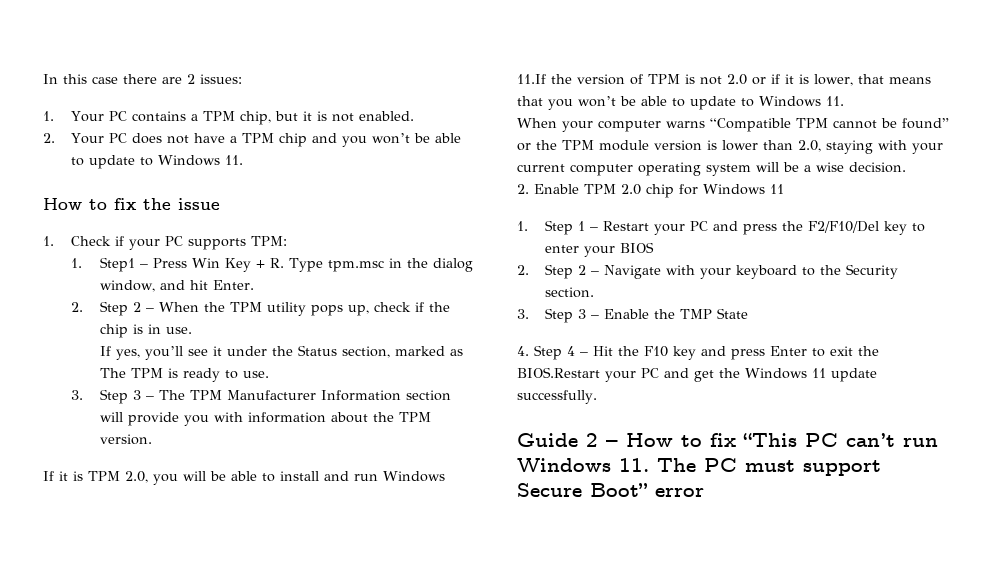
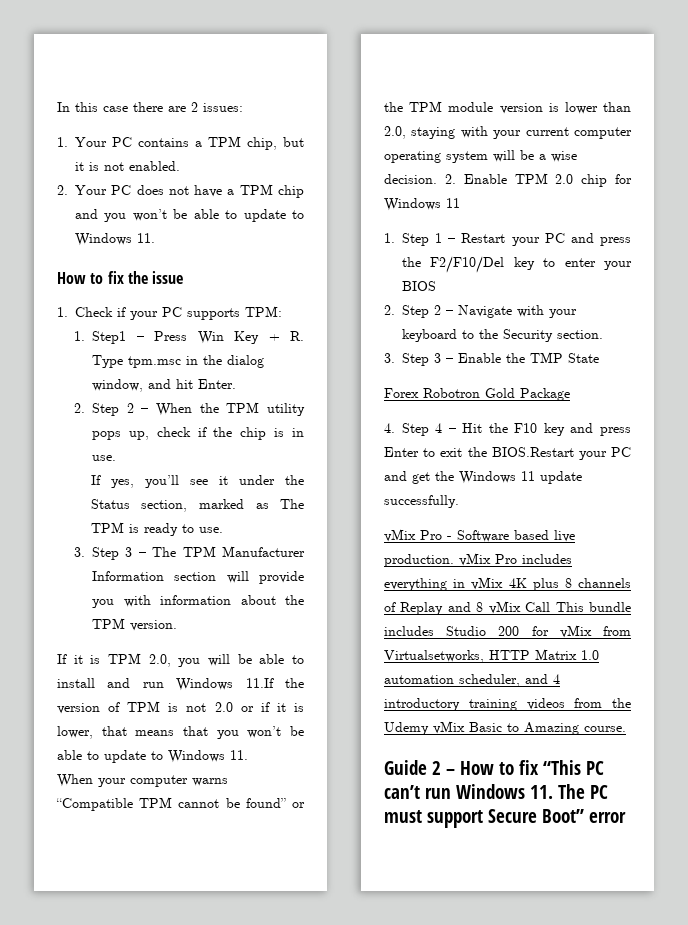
(906, 167) // -> (437, 179) none
(749, 313) none -> [384,388,570,401] // Forex Robotron Gold Package
(597, 397) none -> [384,529,575,542] [384,553,572,567] [384,577,631,591] [384,601,631,615] [384,625,631,638] [384,649,599,663] [384,674,560,687] [384,698,631,711] [384,721,626,735] // vMix Pro - Software based live production. vMix Pro includes everything in vMix 4K plus 8 channels of Replay and 8 vMix Call This bundle includes Studio 200 for vMix from Virtualsetworks, HTTP Matrix 1.0 automation scheduler, and 4 introductory training videos from the Udemy vMix Basic to Amazing course.

